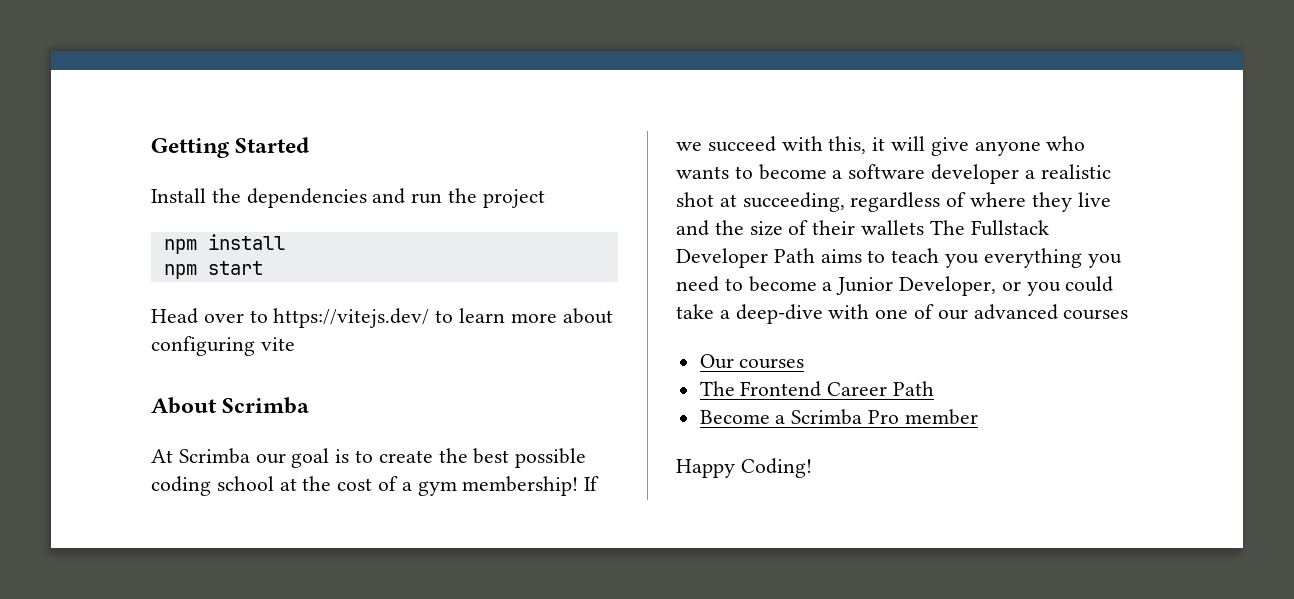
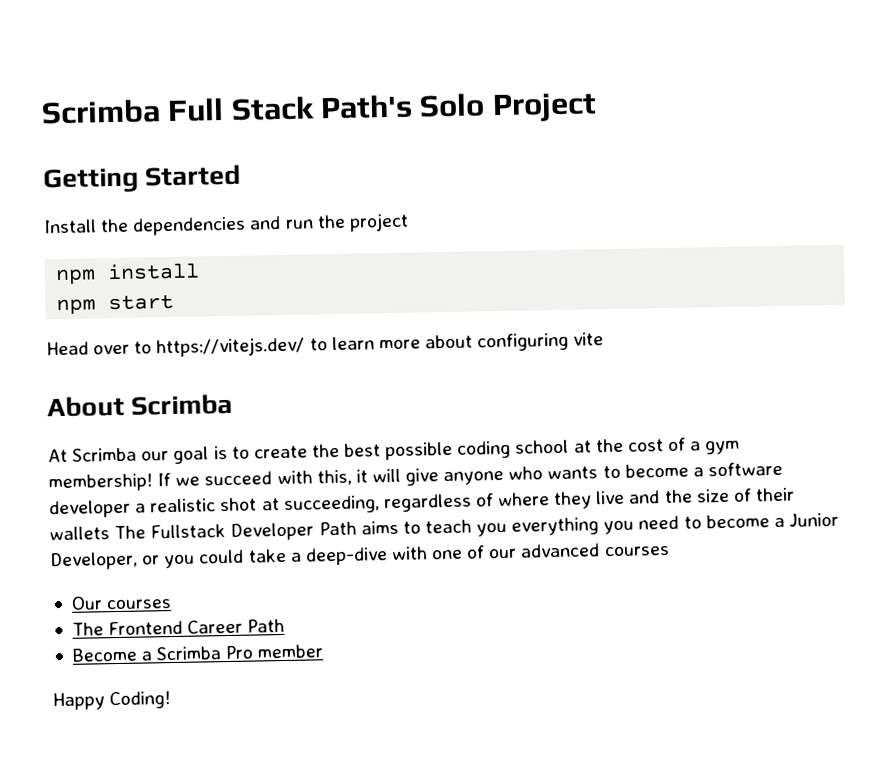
(151, 148) none -> [41,92,597,125] Scrimba Full Stack Path's Solo Project //

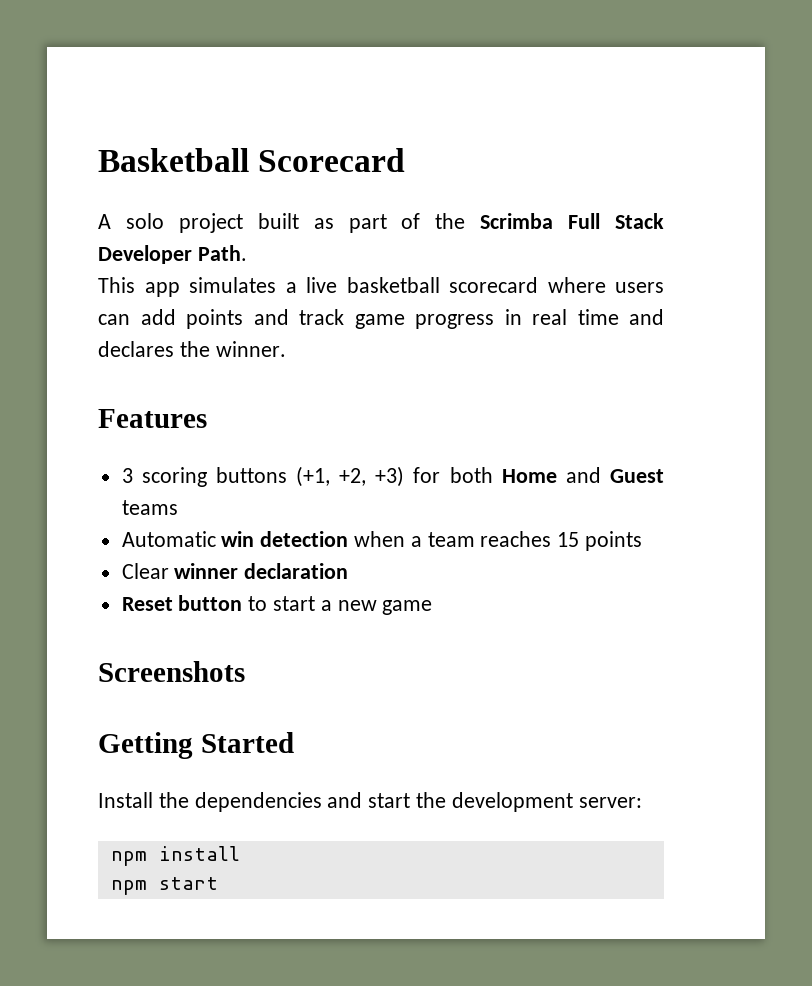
[41,92,597,125] Scrimba Full Stack Path's Solo Project -> [98,148,406,172] [98,213,664,233] [98,245,247,264] [98,277,664,297] [98,309,664,329] [98,341,286,357] [98,409,207,428] [121,466,664,487] [121,500,178,515] [121,531,643,551] [121,563,349,579] [121,595,433,615] [98,661,245,682] Basketball Scorecard // A solo project built as part of the Scrimba Full Stack Developer Path. // This app simulates a live basketball scorecard where users can add points and track game progress in real time and declares the winner. // Features // 3 scoring buttons (+1, +2, +3) for both Home and Guest teams // Automatic win detection when a team reaches 15 points // Clear winner declaration // Reset button to start a new game // Screenshots
[285,212,409,232] run the project -> [368,792,642,812] start the development server:
[46,332,605,358] [47,393,234,418] [48,437,741,464] [48,461,783,493] [49,487,795,519] [49,512,839,541] [50,543,670,571] [70,596,173,610] [71,618,286,636] [71,644,324,662] [52,691,172,711] // Head over to https://vitejs.dev/ to learn more about configuring vite // About Scrimba // At Scrimba our goal is to create the best possible coding school at the cost of a gym membership! If we succeed with this, it will give anyone who wants to become a software developer a realistic shot at succeeding, regardless of where they live and the size of their wallets The Fullstack Developer Path aims to teach you everything you need to become a Junior Developer, or you could take a deep-dive with one of our advanced courses // Our courses // The Frontend Career Path // Become a Scrimba Pro member // Happy Coding! -> (218, 883) none

